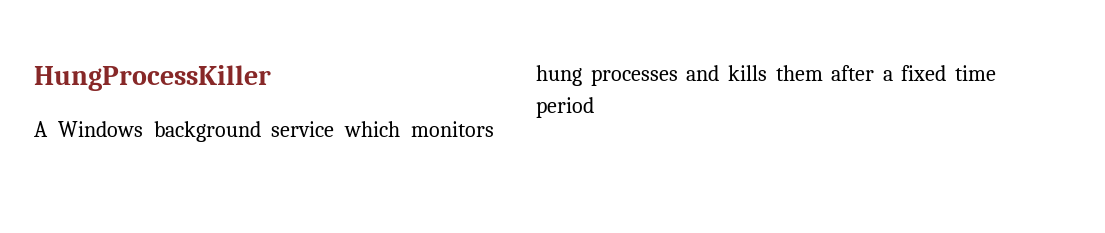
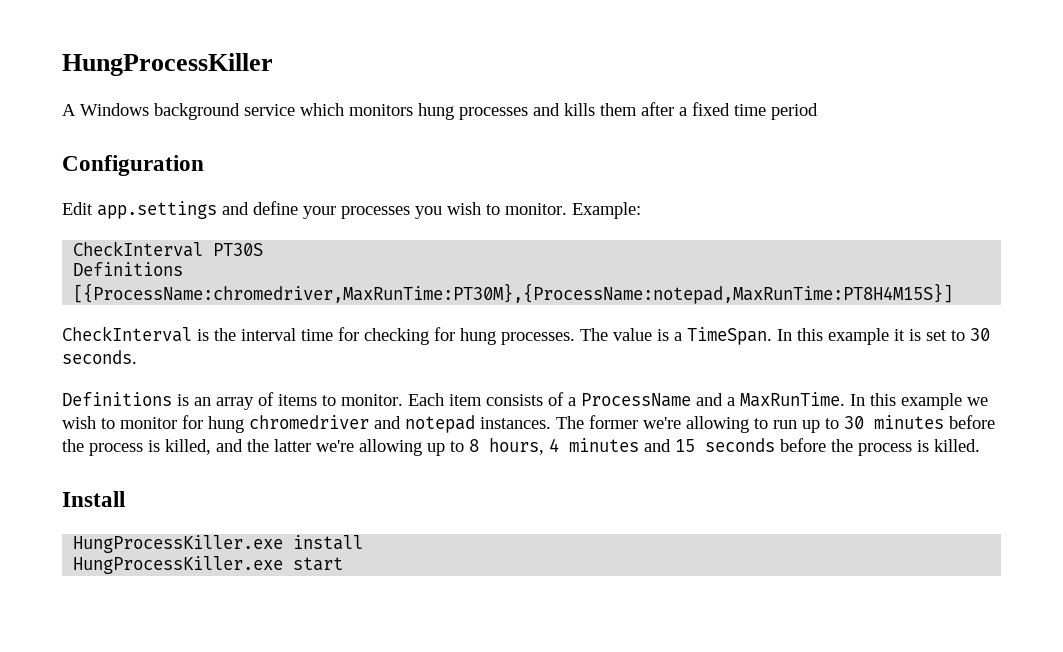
(594, 107) none -> [62,155,204,176] [62,201,641,219] [73,241,264,257] [73,262,184,276] [73,283,954,304] [62,326,990,345] [62,350,137,364] [62,392,988,410] [62,415,995,433] [62,438,980,456] [62,491,125,507] [73,535,364,553] [73,556,344,574] // Configuration // Edit app.settings and define your processes you wish to monitor. Example: // CheckInterval PT30S // Definitions [{ProcessName:chromedriver,MaxRunTime:PT30M},{ProcessName:notepad,MaxRunTime:PT8H4M15S}] // CheckInterval is the interval time for checking for hung processes. The value is a TimeSpan. In this example it is set to 30 seconds. // Definitions is an array of items to monitor. Each item consists of a ProcessName and a MaxRunTime. In this example we wish to monitor for hung chromedriver and notepad instances. The former we're allowing to run up to 30 minutes before the process is killed, and the latter we're allowing up to 8 hours, 4 minutes and 15 seconds before the process is killed. // Install // HungProcessKiller.exe install // HungProcessKiller.exe start

